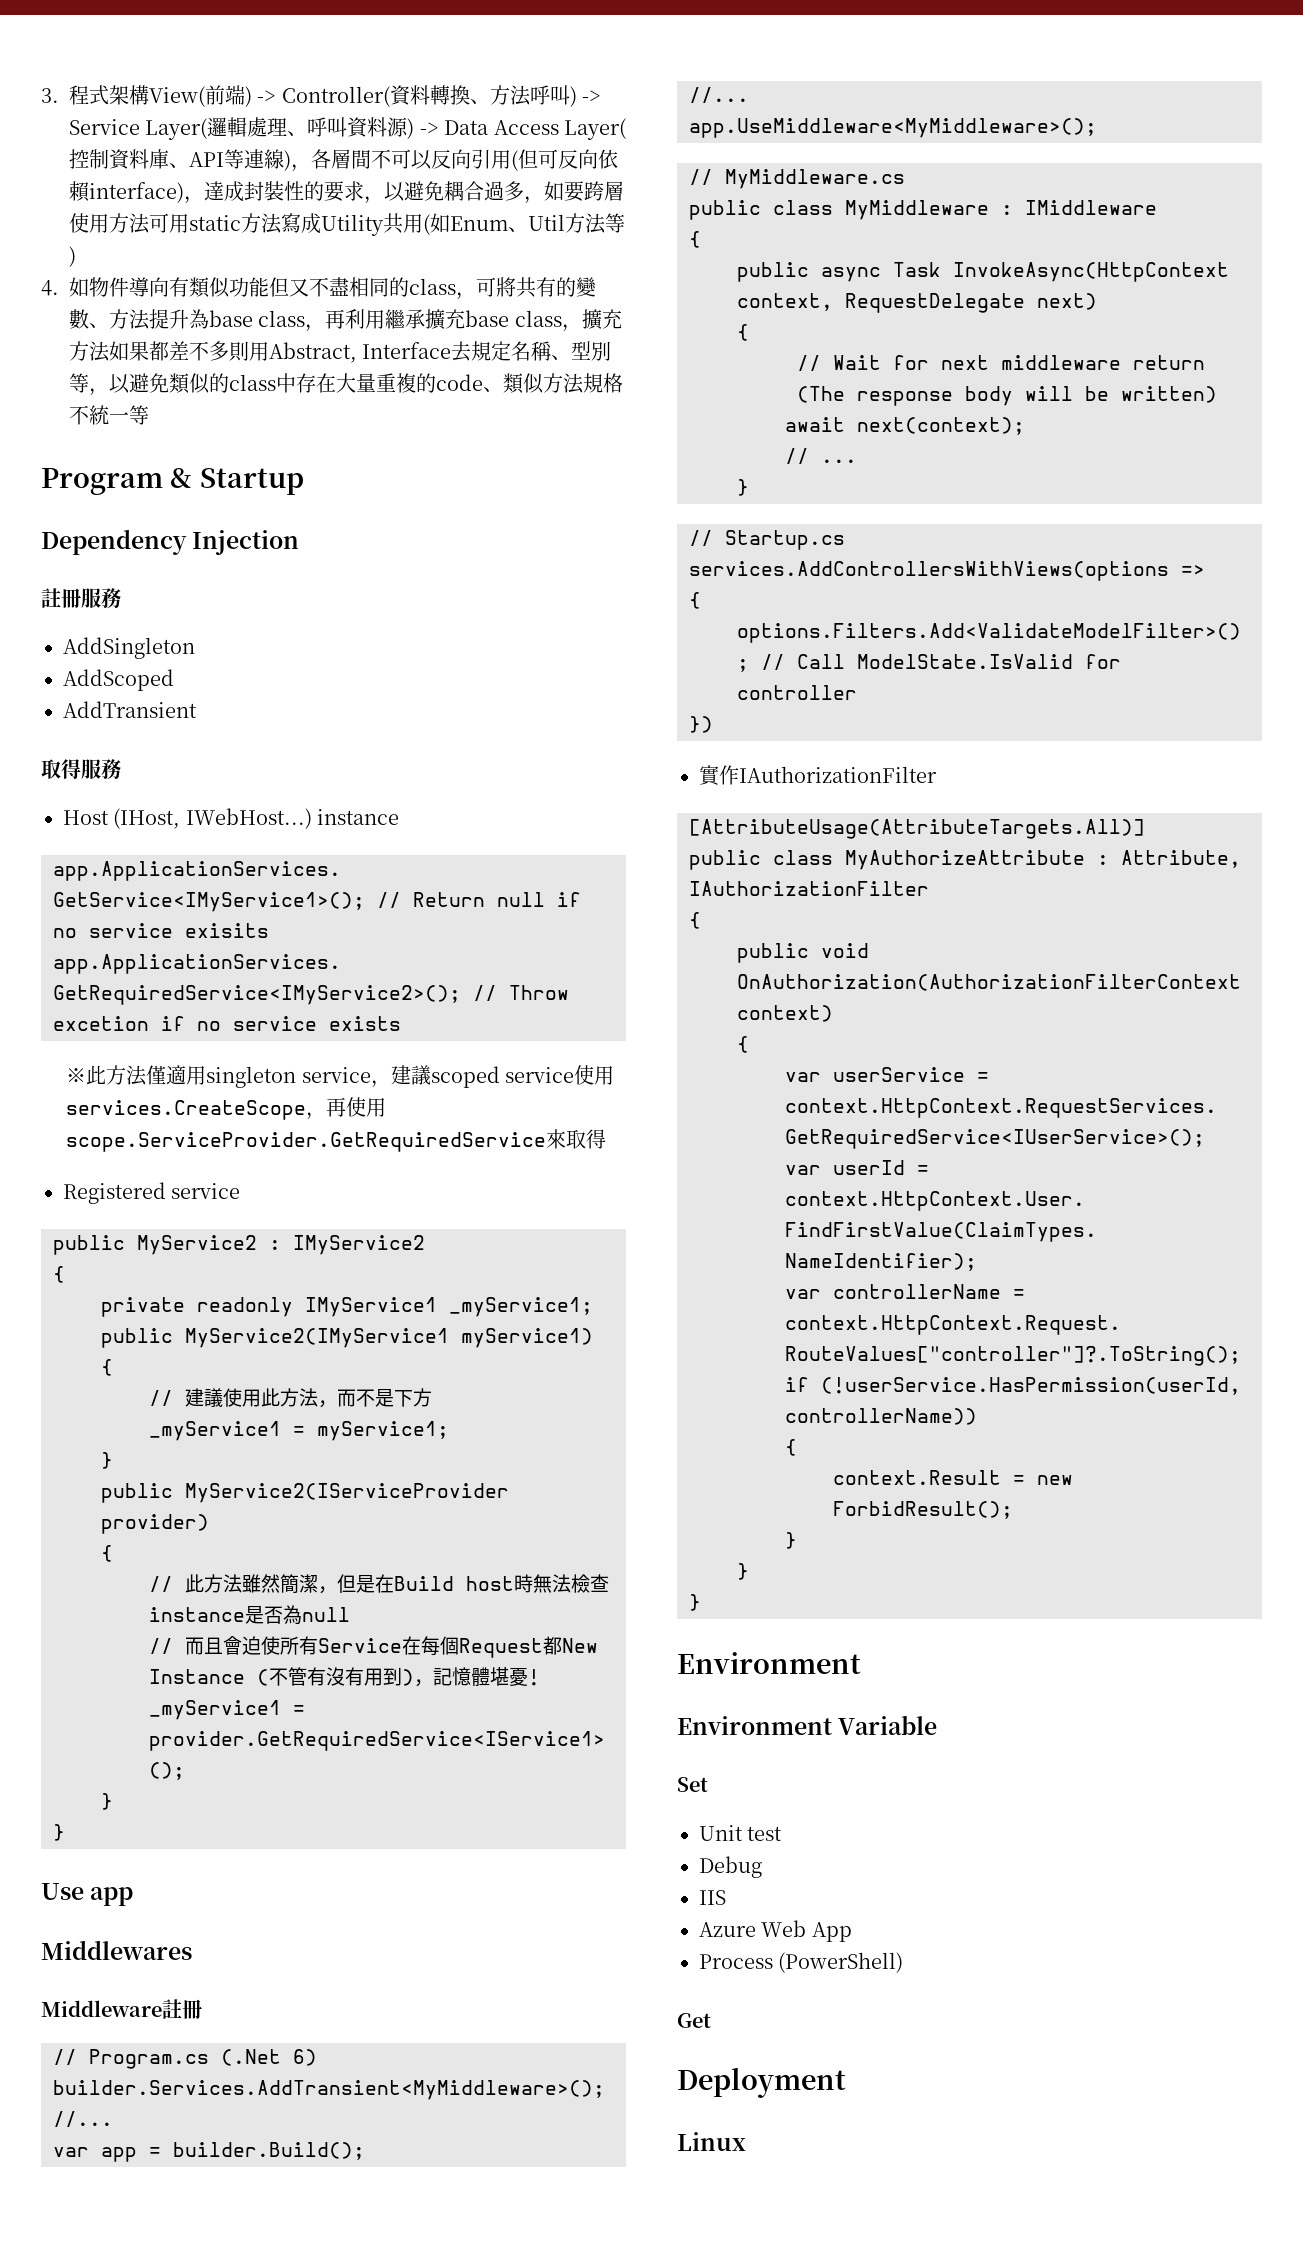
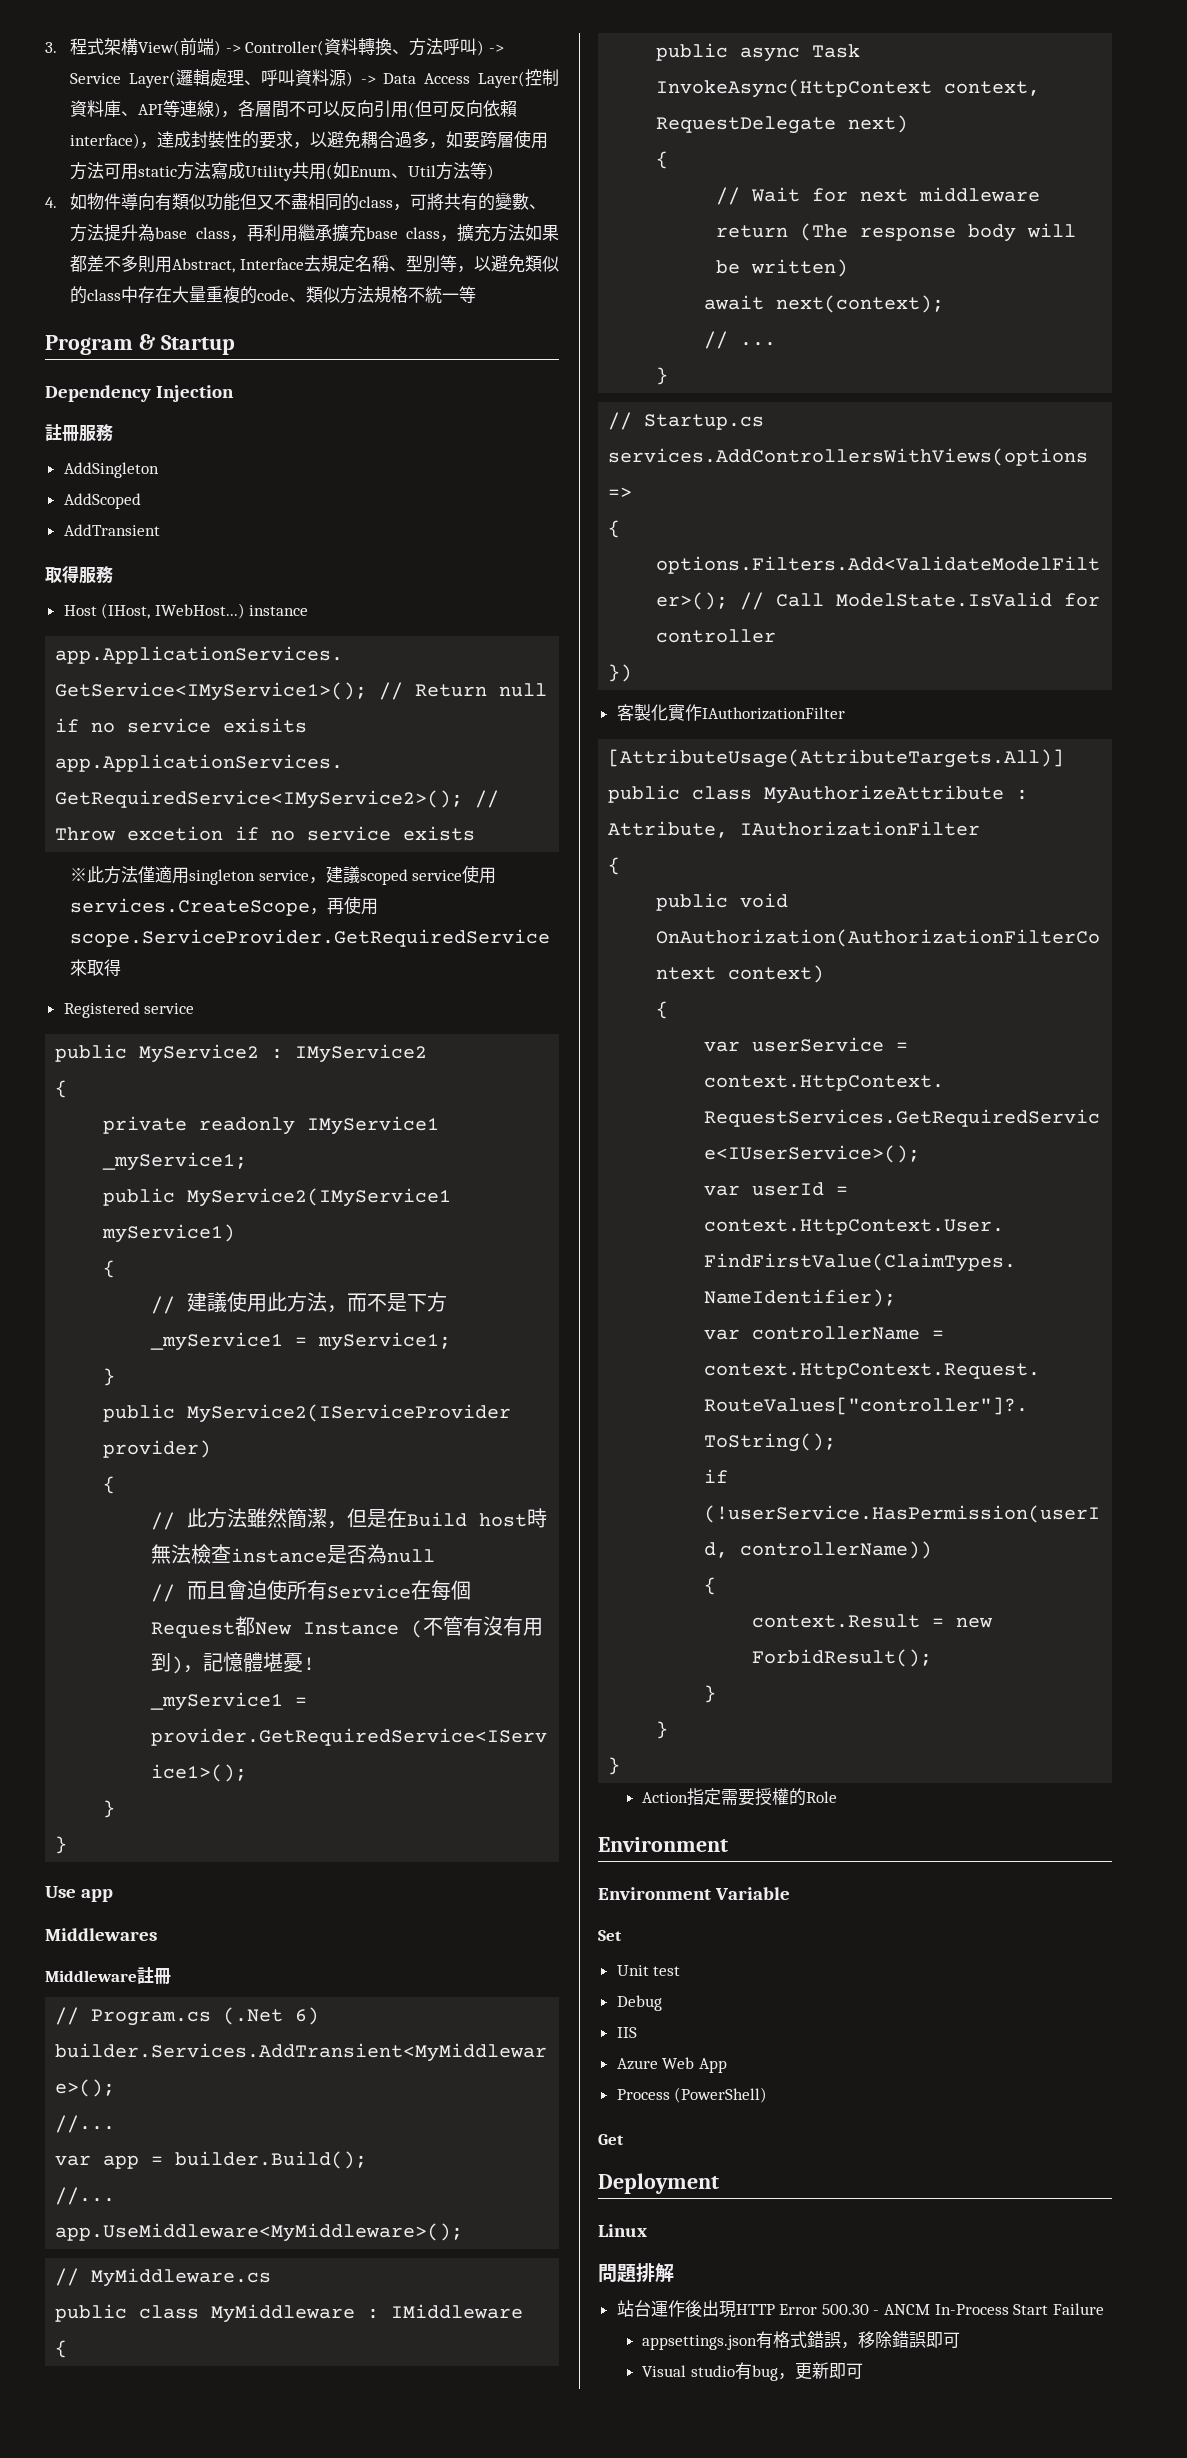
(713, 724) none -> [616,704,668,721] 客製化
(701, 1602) none -> [641,1788,837,1806] // Action指定需要授權的Role
(746, 2141) none -> [598,2263,674,2283] [616,2300,1104,2318] [641,2331,960,2350] [641,2362,863,2381] // 問題排解 // 站台運作後出現HTTP Error 500.30 - ANCM In-Process Start Failure // appsettings.json有格式錯誤，移除錯誤即可 // Visual studio有bug，更新即可

